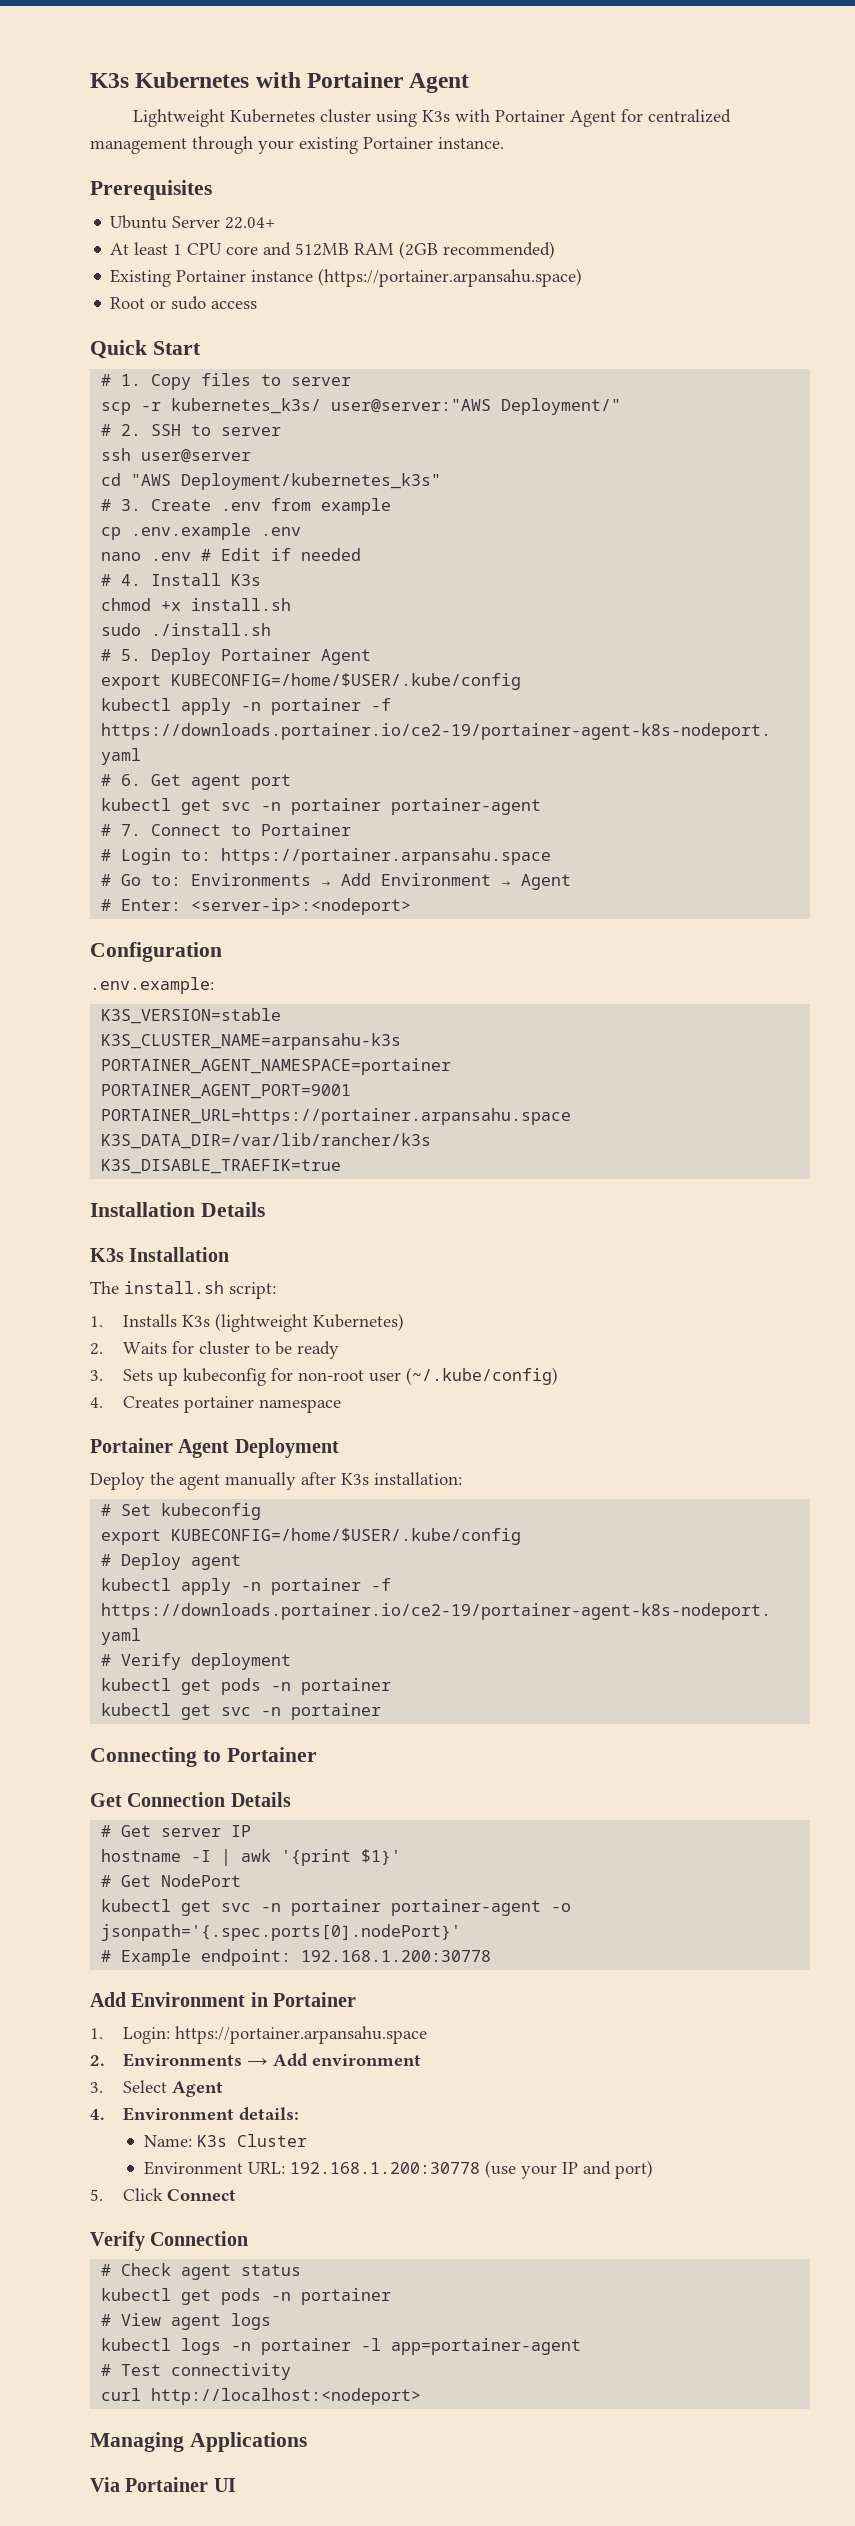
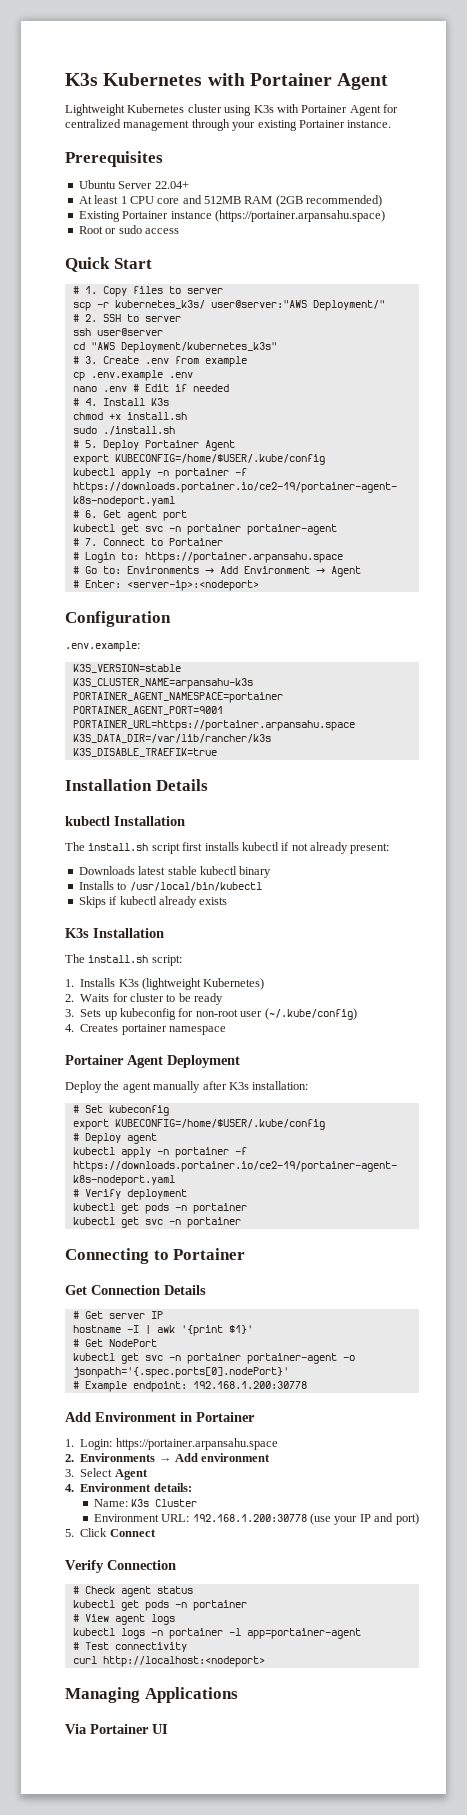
(265, 1209) none -> [65,816,185,826] [65,842,390,854] [78,866,272,878] [78,881,262,891] [78,896,228,908] // kubectl Installation // The install.sh script first installs kubectl if not already present: // Downloads latest stable kubectl binary // Installs to /usr/local/bin/kubectl // Skips if kubectl already exists

